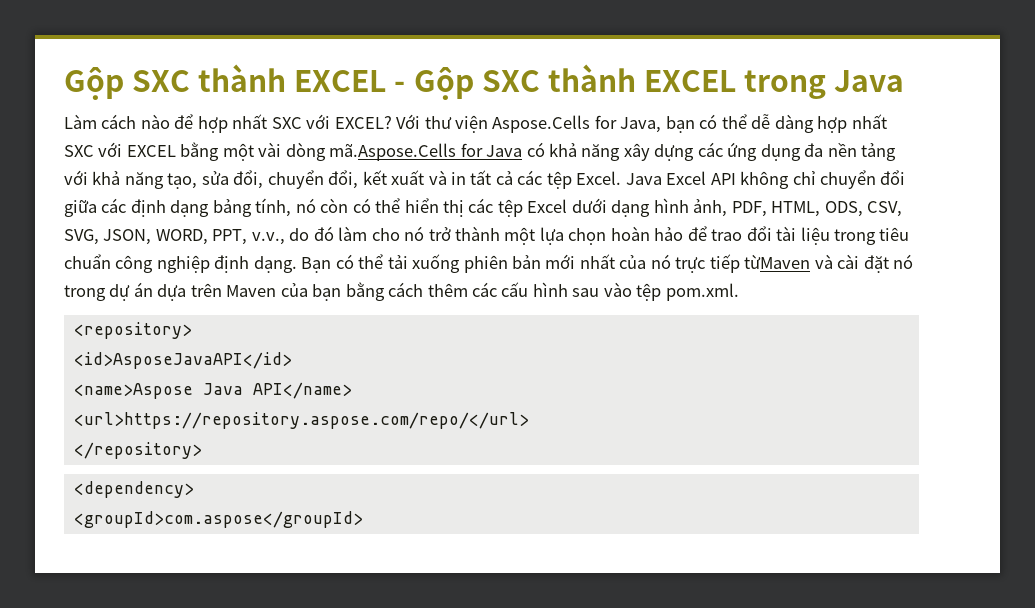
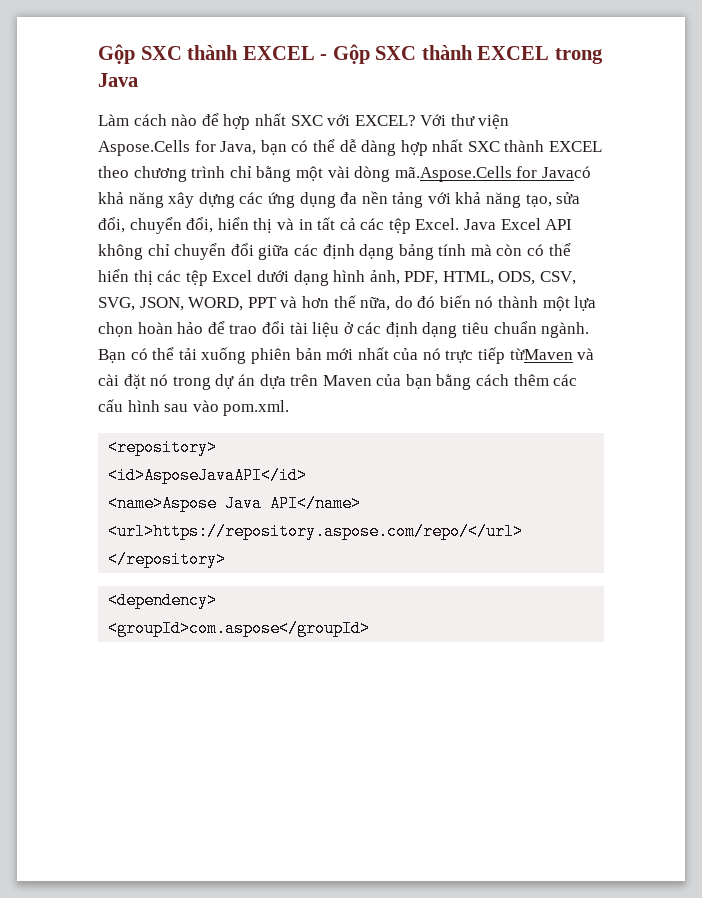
[98,142,176,157] với EXCEL -> [504,140,603,152] [98,166,252,182] thành EXCEL theo chương trình chỉ
[486,142,545,157] Java có -> [541,166,591,178] Javacó
[362,170,425,185] kết xuất -> [217,217,273,233] hiển thị
[255,198,316,217] tính, nó -> [438,244,492,256] tính mà
[212,226,451,245] PPT, v.v., do đó làm cho nó trở -> [247,295,494,311] PPT và hơn thế nữa, do đó biến nó
[834,227,910,245] [64,254,297,273] trong tiêu chuẩn công nghiệp định dạng. -> [343,321,590,338] ở các định dạng tiêu chuẩn ngành.
[636,283,662,301] tệp -> (219, 406) none

